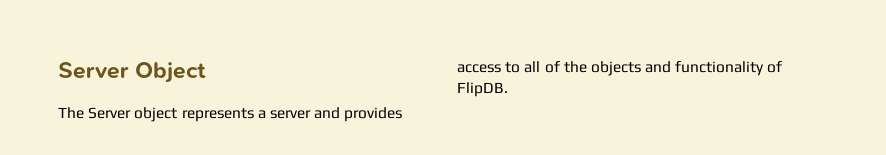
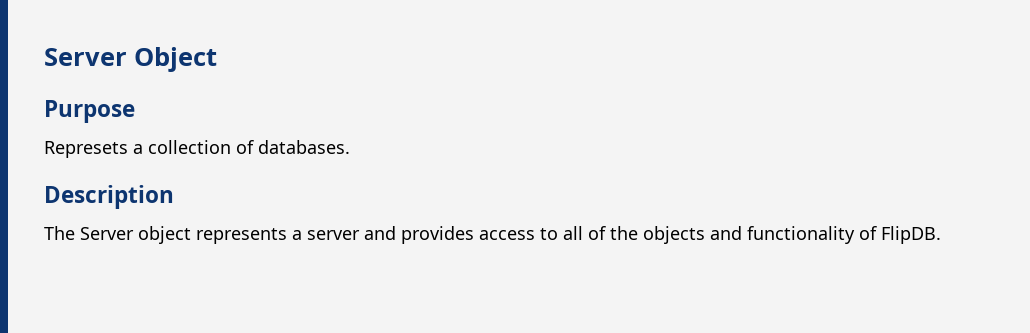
(207, 72) none -> [44,100,135,123] [44,140,350,158] [44,185,174,209] // Purpose // Represets a collection of databases. // Description

